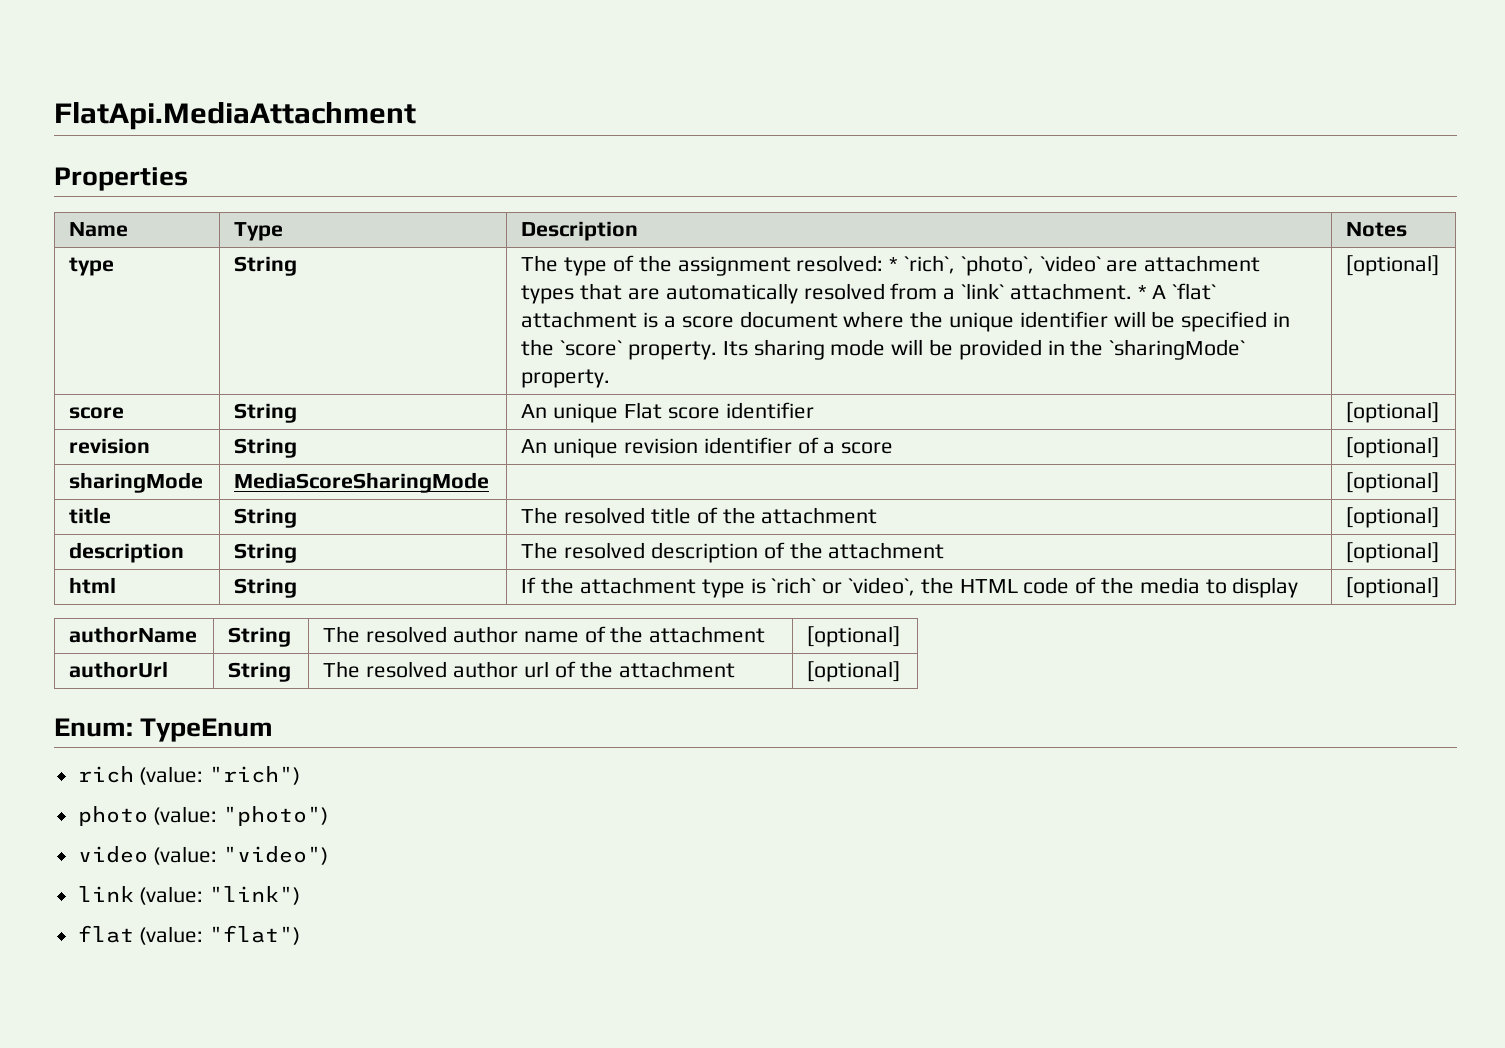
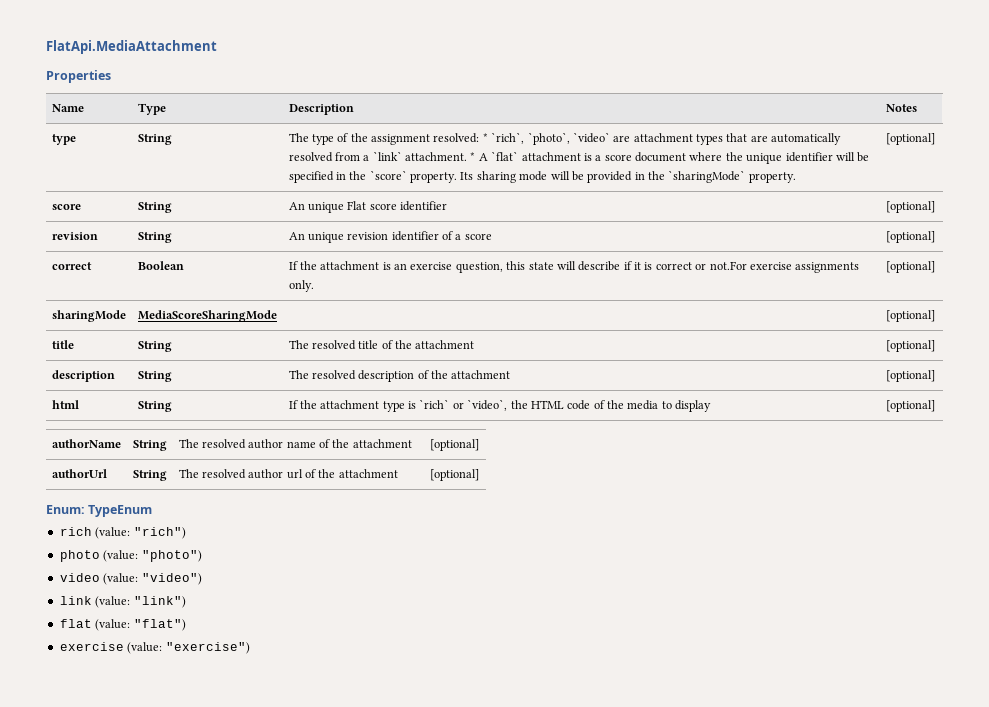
(1440, 447) none -> [51,262,92,270] [137,261,184,270] [288,261,860,273] [288,280,314,292] [885,261,935,273] // correct | Boolean | If the attachment is an exercise question, this state will describe if it is correct or not.For exercise assignments only. | [optional]
(301, 935) none -> [59,642,250,654] // exercise (value: "exercise")

